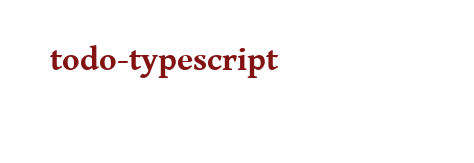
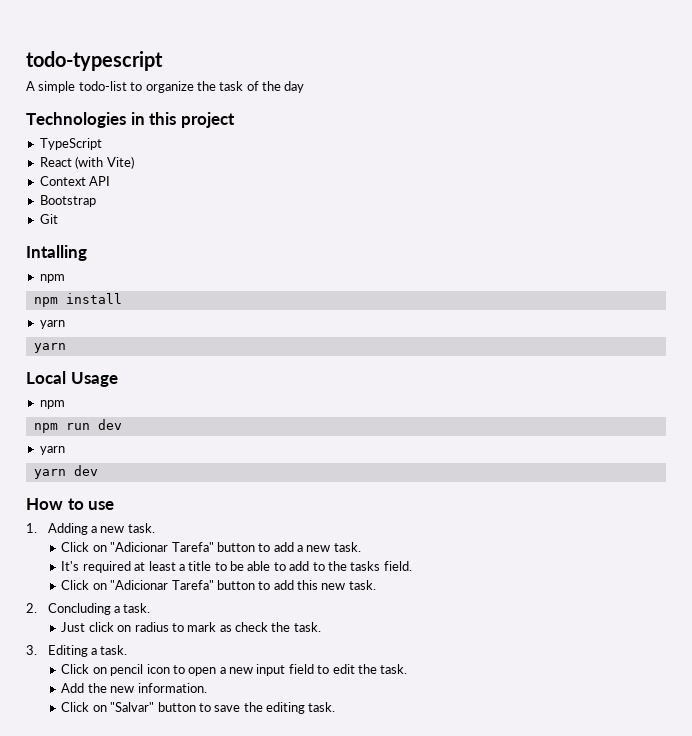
(279, 61) none -> [26,81,305,93] [26,112,235,128] [39,138,102,150] [39,156,134,169] [39,176,111,186] [39,195,96,207] [39,214,58,224] [26,245,87,261] [39,274,65,283] [33,293,122,307] [39,320,65,329] [33,343,66,353] [26,371,118,387] [39,400,65,409] [33,419,122,433] [39,446,65,455] [33,465,98,479] [26,498,115,510] [26,523,155,535] [61,542,361,552] [61,561,412,573] [61,580,376,590] [26,603,151,615] [61,622,321,632] [26,645,128,657] [61,664,408,676] [61,683,207,693] [61,702,336,714] // A simple todo-list to organize the task of the day // Technologies in this project // TypeScript // React (with Vite) // Context API // Bootstrap // Git // Intalling // npm // npm install // yarn // yarn // Local Usage // npm // npm run dev // yarn // yarn dev // How to use // 1. Adding a new task. // Click on "Adicionar Tarefa" button to add a new task. // It's required at least a title to be able to add to the tasks field. // Click on "Adicionar Tarefa" button to add this new task. // 2. Concluding a task. // Just click on radius to mark as check the task. // 3. Editing a task. // Click on pencil icon to open a new input field to edit the task. // Add the new information. // Click on "Salvar" button to save the editing task.

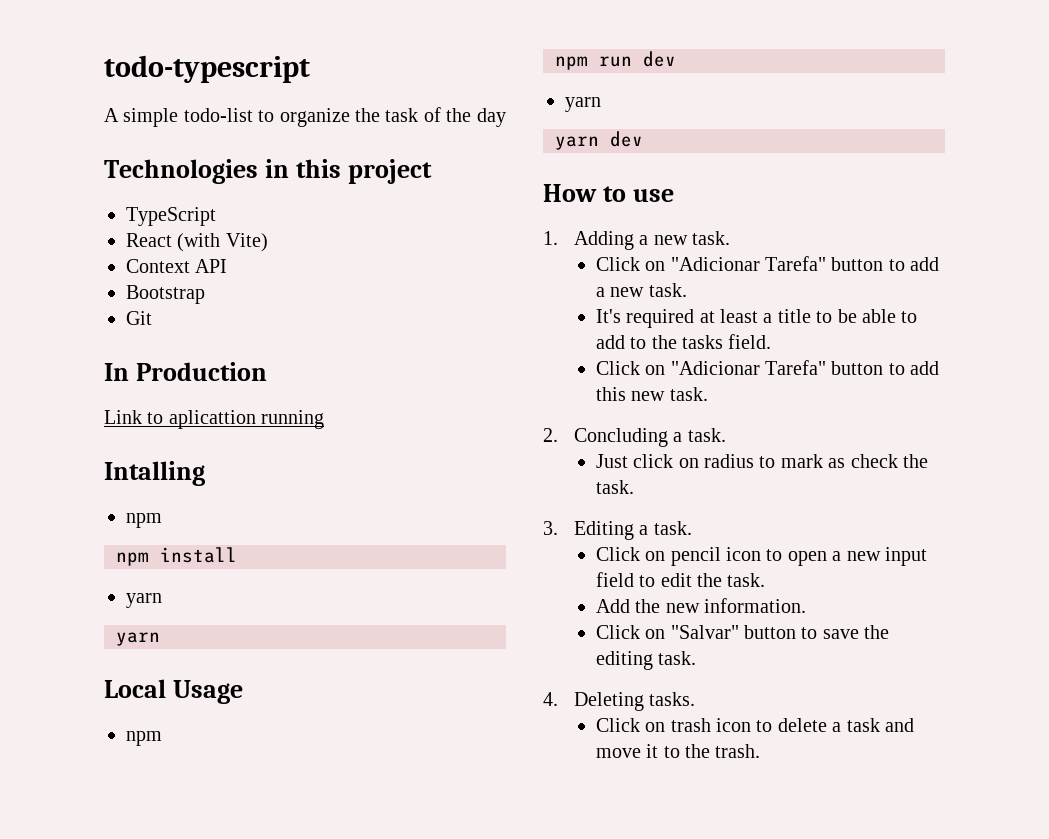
(58, 219) none -> [104,362,267,381] [104,410,325,429] // In Production // Link to aplicattion running
(336, 707) none -> [543,692,696,711] [595,718,915,732] [595,744,761,758] // 4. Deleting tasks. // Click on trash icon to delete a task and move it to the trash.

